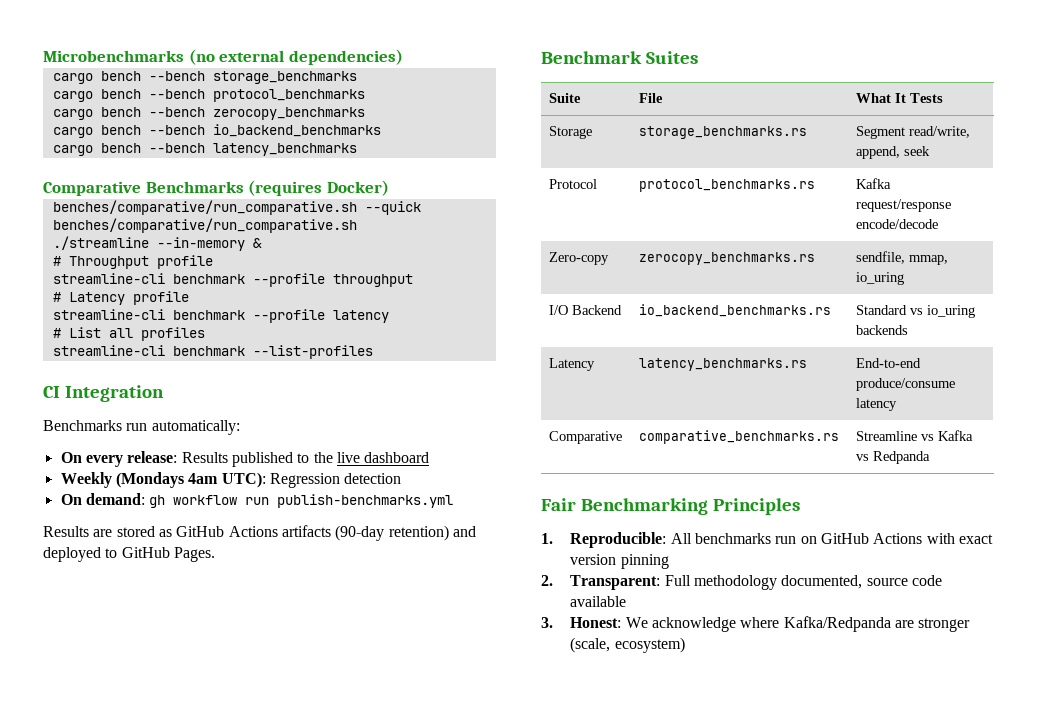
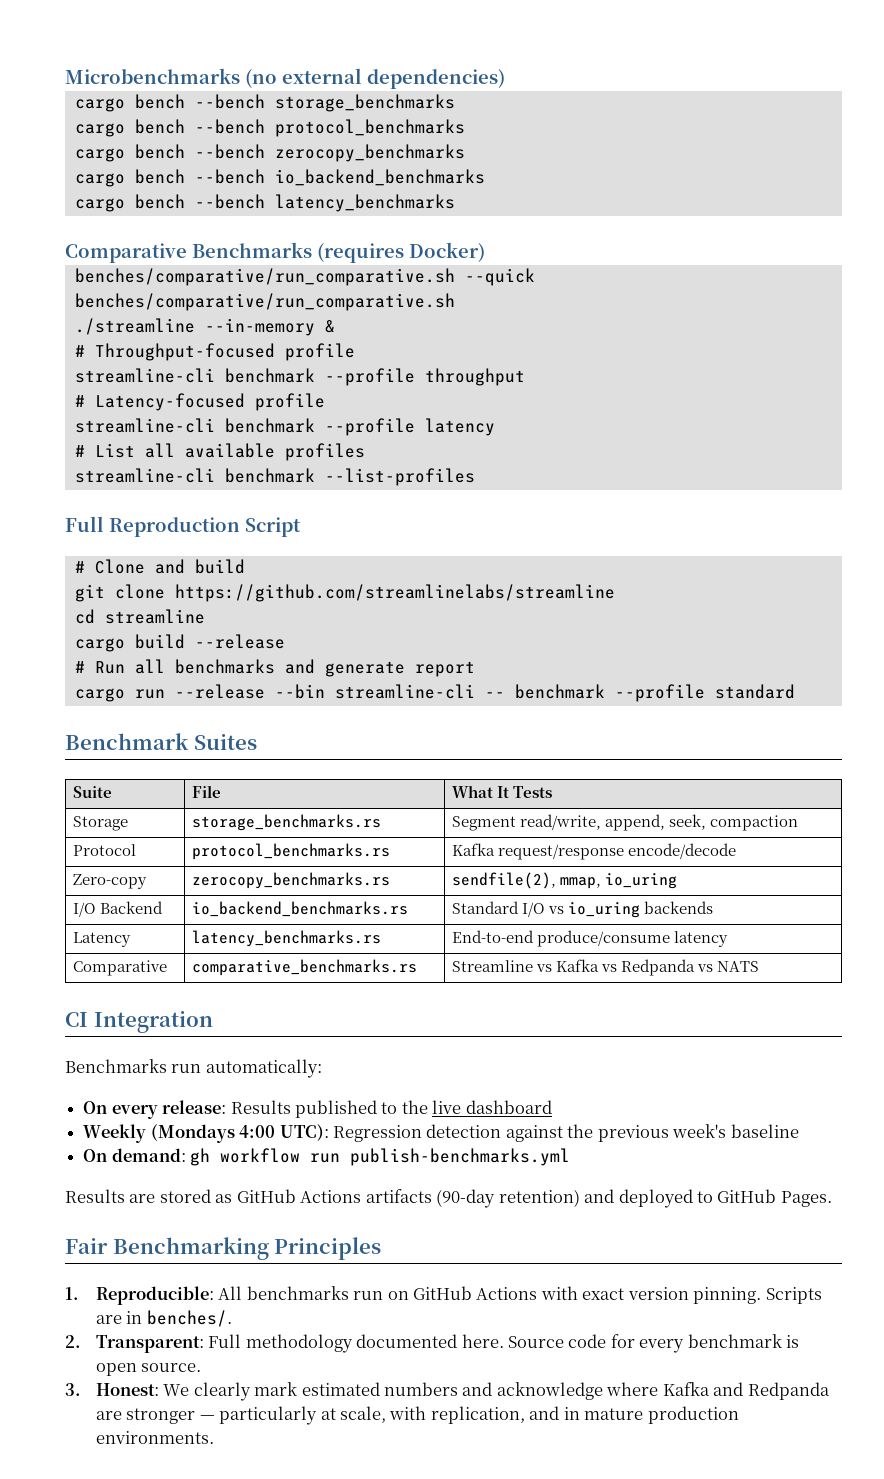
[68,256,149,269] Throughput -> [94,343,275,361] Throughput-focused
[68,292,125,305] Latency -> [94,393,245,411] Latency-focused
(133, 333) none -> [184,443,275,458] available
(373, 352) none -> [65,516,301,537] [74,559,245,574] [74,584,615,602] [74,609,205,624] [74,634,285,652] [74,659,475,677] [74,684,795,702] [65,733,257,750] [72,786,112,798] [191,785,221,798] [451,785,553,798] [72,816,128,831] [191,814,381,831] [451,814,799,831] [72,844,136,856] [191,843,390,860] [451,843,737,860] [72,874,147,889] [191,872,390,889] [451,872,678,889] [72,901,164,917] [191,901,408,917] [451,901,714,918] [72,932,131,947] [191,930,381,947] [451,930,729,947] [72,960,167,976] [191,959,417,976] [451,959,760,976] // Full Reproduction Script // # Clone and build // git clone https://github.com/streamlinelabs/streamline // cd streamline // cargo build --release // # Run all benchmarks and generate report // cargo run --release --bin streamline-cli -- benchmark --profile standard // Benchmark Suites // Suite | File | What It Tests // Storage | storage_benchmarks.rs | Segment read/write, append, seek, compaction // Protocol | protocol_benchmarks.rs | Kafka request/response encode/decode // Zero-copy | zerocopy_benchmarks.rs | sendfile(2), mmap, io_uring // I/O Backend | io_backend_benchmarks.rs | Standard I/O vs io_uring backends // Latency | latency_benchmarks.rs | End-to-end produce/consume latency // Comparative | comparative_benchmarks.rs | Streamline vs Kafka vs Redpanda vs NATS
[188,473,219,484] 4am -> [239,1125,276,1138] 4:00
(402, 478) none -> [505,1124,799,1142] against the previous week's baseline
[541,51,699,64] [549,93,582,103] [639,93,664,103] [856,93,944,103] [549,126,593,139] [639,126,808,139] [856,126,971,139] [856,146,931,159] [549,179,598,189] [639,179,816,192] [856,178,892,189] [856,199,952,212] [856,219,939,229] [549,252,610,265] [639,252,816,265] [856,251,949,265] [856,272,905,285] [549,305,623,315] [639,304,832,317] [856,305,976,318] [856,325,909,335] [549,358,596,371] [639,358,808,371] [856,358,922,368] [856,378,956,391] [856,398,898,411] [549,431,623,444] [639,430,840,444] [856,430,974,441] [856,451,931,464] // Benchmark Suites // Suite | File | What It Tests // Storage | storage_benchmarks.rs | Segment read/write, append, seek // Protocol | protocol_benchmarks.rs | Kafka request/response encode/decode // Zero-copy | zerocopy_benchmarks.rs | sendfile, mmap, io_uring // I/O Backend | io_backend_benchmarks.rs | Standard vs io_uring backends // Latency | latency_benchmarks.rs | End-to-end produce/consume latency // Comparative | comparative_benchmarks.rs | Streamline vs Kafka vs Redpanda -> (832, 1199) none
[620,554,669,569] pinning -> [693,1287,822,1304] [95,1310,232,1327] pinning. Scripts are in benches/.
[781,575,942,589] [570,596,627,607] [541,616,971,632] [570,637,685,653] documented, source code available // 3. Honest: We acknowledge where Kafka/Redpanda are stronger (scale, ecosystem) -> [356,1334,800,1353] [95,1363,202,1376] [65,1382,830,1401] [95,1406,739,1425] [95,1431,214,1444] documented here. Source code for every benchmark is open source. // 3. Honest: We clearly mark estimated numbers and acknowledge where Kafka and Redpanda are stronger — particularly at scale, with replication, and in mature production environments.

